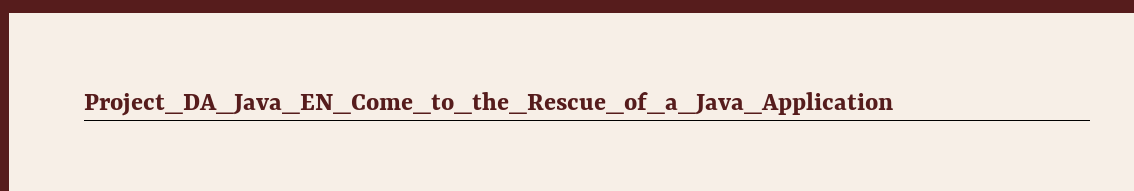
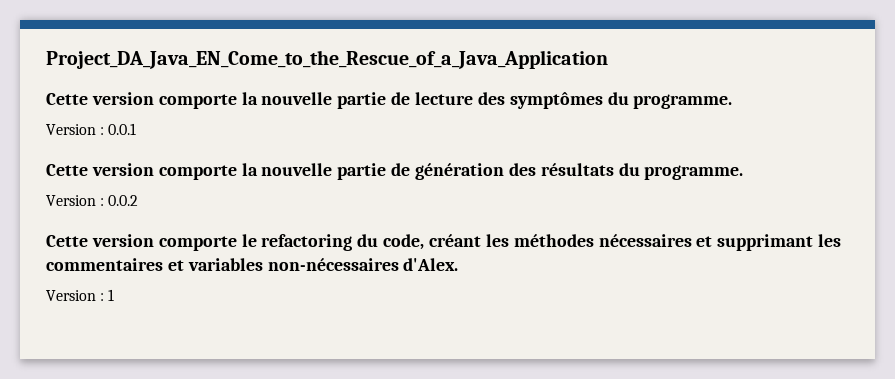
(893, 104) none -> [46,92,733,109] [46,123,137,135] [46,163,744,180] [46,195,139,206] [46,234,842,251] [46,258,459,271] [46,289,115,301] // Cette version comporte la nouvelle partie de lecture des symptômes du programme. // Version : 0.0.1 // Cette version comporte la nouvelle partie de génération des résultats du programme. // Version : 0.0.2 // Cette version comporte le refactoring du code, créant les méthodes nécessaires et supprimant les commentaires et variables non-nécessaires d'Alex. // Version : 1

